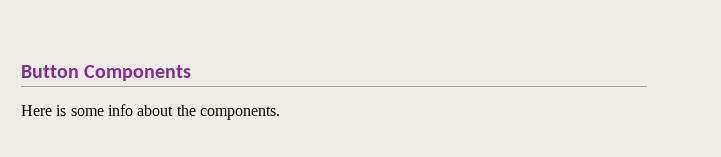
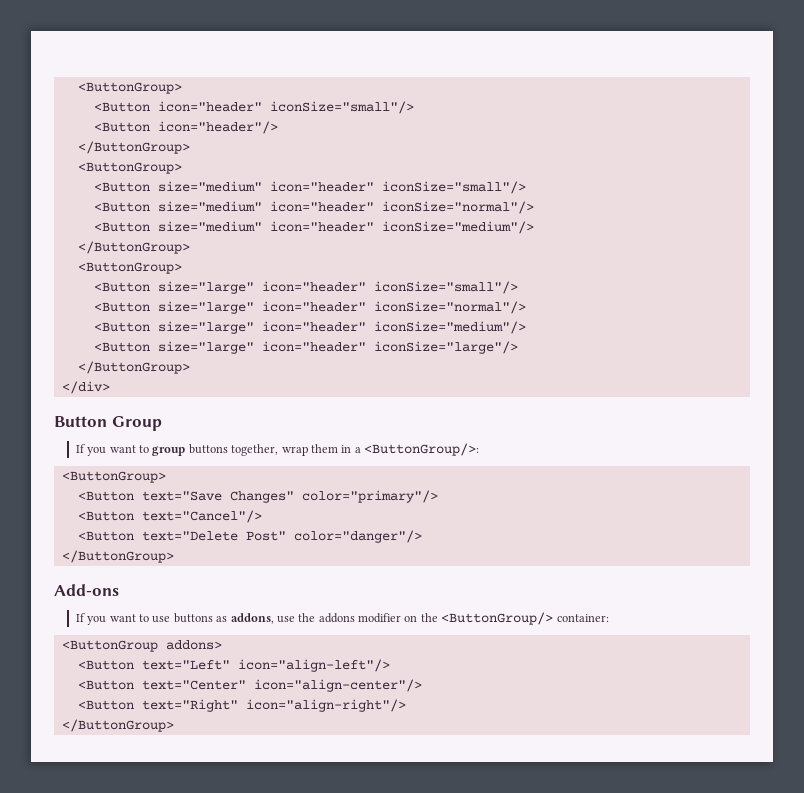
[21,65,192,81] [21,104,280,120] Button Components // Here is some info about the components. -> [77,82,182,94] [93,101,414,114] [93,121,278,134] [77,141,190,154] [77,162,182,174] [93,181,526,194] [93,201,534,214] [93,221,534,234] [77,241,190,254] [77,262,182,274] [93,281,518,294] [93,301,526,314] [93,321,526,334] [93,341,518,354] [77,361,190,374] [61,381,110,394] [54,416,162,431] [75,443,480,456] [61,471,166,483] [77,490,438,503] [77,510,262,523] [77,530,422,543] [61,550,174,563] [54,584,119,596] [75,612,609,625] [61,640,222,652] [77,659,390,672] [77,679,422,692] [77,699,406,712] [61,719,174,732] <ButtonGroup> // <Button icon="header" iconSize="small"/> // <Button icon="header"/> // </ButtonGroup> // <ButtonGroup> // <Button size="medium" icon="header" iconSize="small"/> // <Button size="medium" icon="header" iconSize="normal"/> // <Button size="medium" icon="header" iconSize="medium"/> // </ButtonGroup> // <ButtonGroup> // <Button size="large" icon="header" iconSize="small"/> // <Button size="large" icon="header" iconSize="normal"/> // <Button size="large" icon="header" iconSize="medium"/> // <Button size="large" icon="header" iconSize="large"/> // </ButtonGroup> // </div> // Button Group // If you want to group buttons together, wrap them in a <ButtonGroup/>: // <ButtonGroup> // <Button text="Save Changes" color="primary"/> // <Button text="Cancel"/> // <Button text="Delete Post" color="danger"/> // </ButtonGroup> // Add-ons // If you want to use buttons as addons, use the addons modifier on the <ButtonGroup/> container: // <ButtonGroup addons> // <Button text="Left" icon="align-left"/> // <Button text="Center" icon="align-center"/> // <Button text="Right" icon="align-right"/> // </ButtonGroup>

